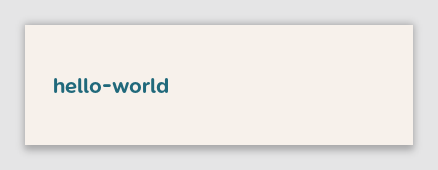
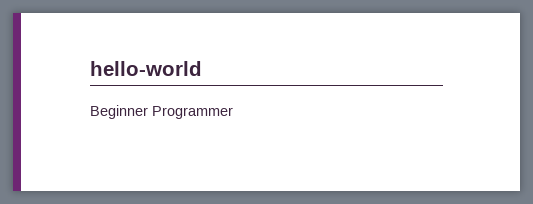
(169, 86) none -> [90,105,233,119] // Beginner Programmer

